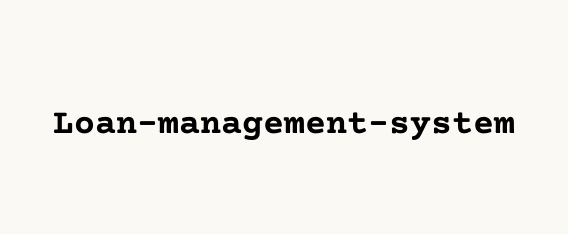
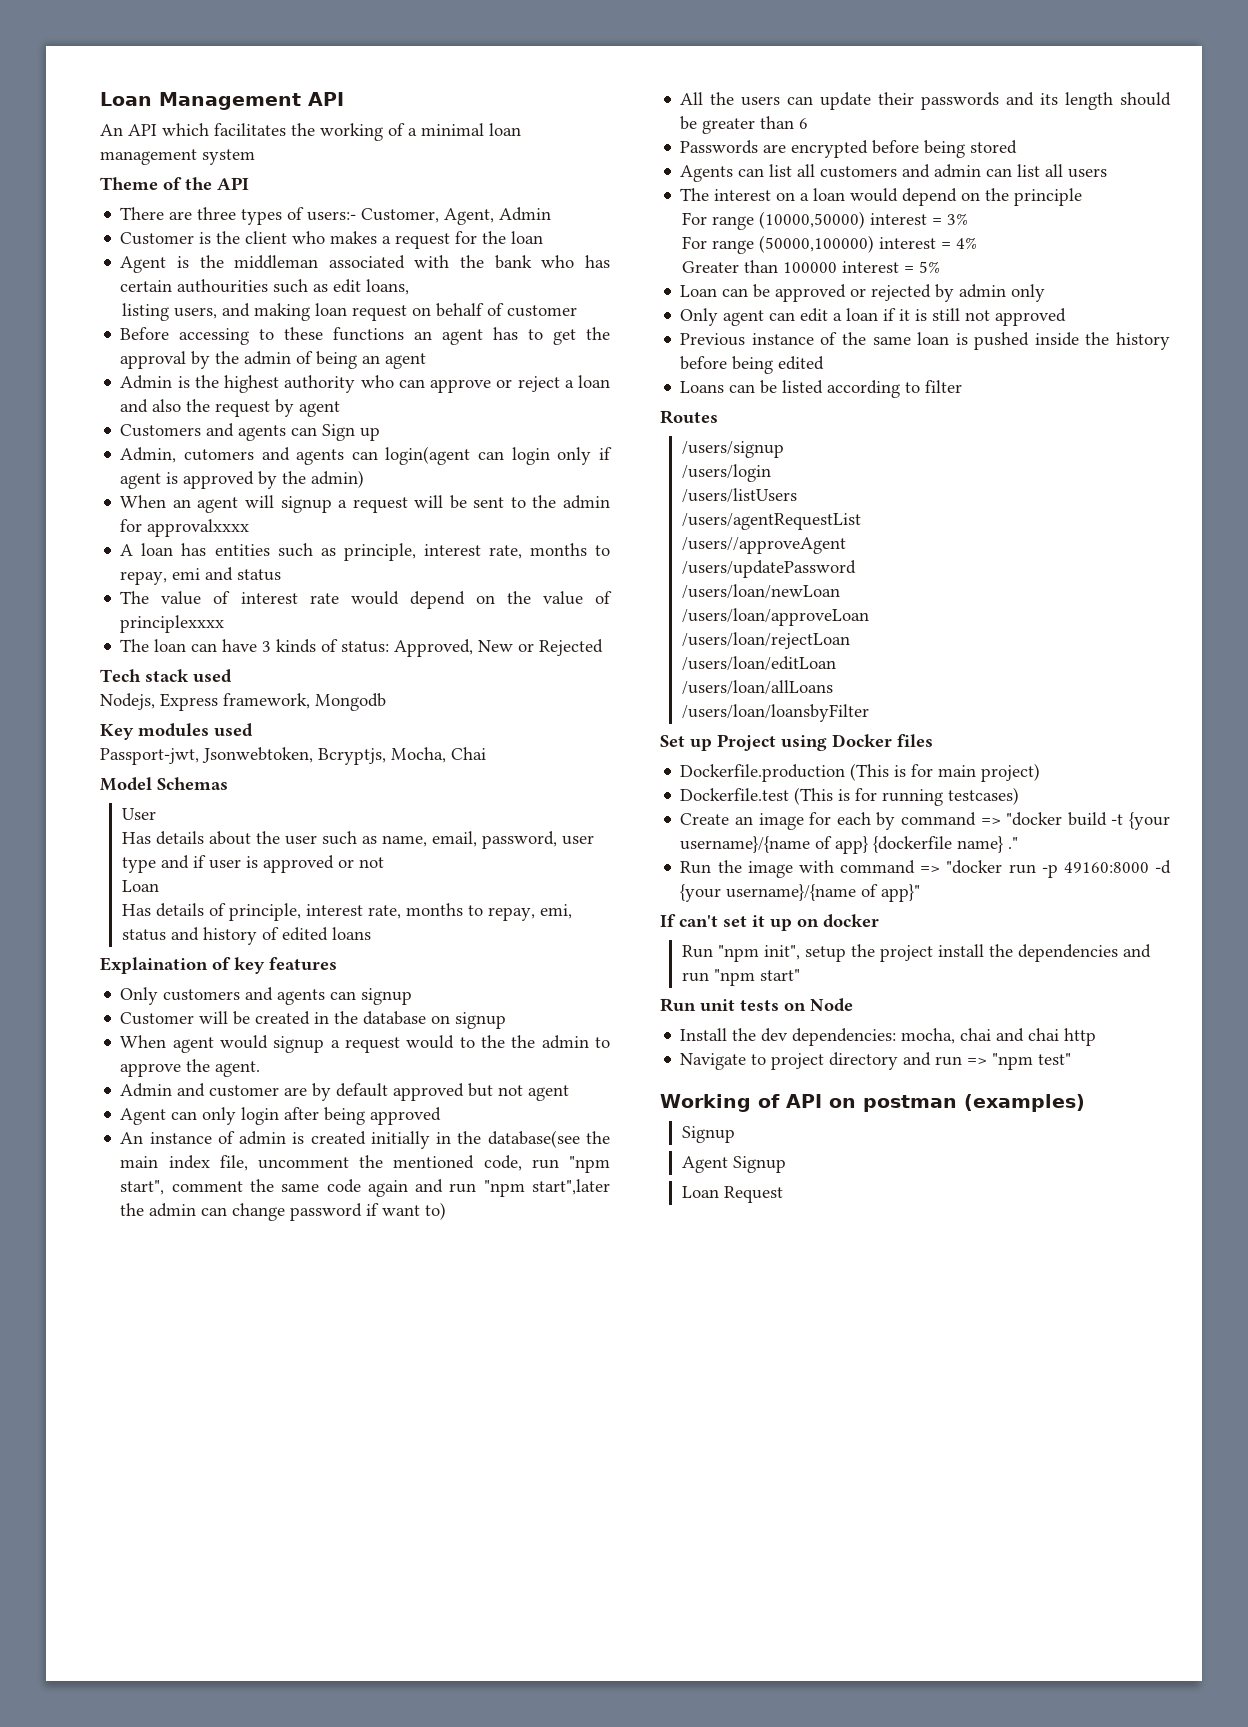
[53,112,515,141] Loan-management-system -> [100,92,344,110] [100,123,521,141] [100,149,255,165] [100,177,249,190] [120,207,552,225] [120,231,544,249] [120,255,610,273] [120,279,410,295] [121,303,577,321] [120,327,610,345] [120,351,427,369] [120,375,610,393] [120,399,341,417] [120,423,381,441] [120,446,612,465] [120,470,365,489] [120,495,610,513] [120,519,250,537] [120,543,610,561] [120,567,282,585] [120,591,612,609] [120,615,225,633] [120,639,604,657] [100,669,232,683] [100,693,386,711] [100,723,253,740] [100,747,486,765] [100,777,228,791] [121,808,156,820] [121,831,594,849] [121,855,384,873] [121,880,159,892] [121,903,572,921] [121,927,371,945] [100,957,337,974] [120,987,413,1005] [120,1011,507,1029] [120,1035,610,1053] [120,1059,261,1077] [120,1083,570,1101] [120,1107,442,1125] [120,1130,610,1149] [120,1155,610,1173] [120,1179,610,1197] [120,1202,447,1221] [680,92,1171,110] [680,116,809,134] [680,140,1018,158] [680,164,1108,182] [680,188,1083,206] [681,211,968,230] [681,235,977,254] [681,260,940,273] [680,284,1046,302] [680,308,1067,326] [680,332,1170,350] [680,356,825,374] [680,380,963,398] [660,410,718,424] [681,441,784,458] [681,464,771,482] [681,488,797,503] [681,513,861,530] [681,537,846,554] [681,560,856,578] [681,584,840,599] [681,608,869,626] [681,632,850,649] [681,656,836,671] [681,680,833,695] [681,704,869,722] [660,734,933,751] [680,763,1041,782] [680,787,1020,806] [680,812,1170,830] [680,836,1019,854] [680,860,1171,878] [680,884,921,902] [660,914,879,931] [681,944,1151,962] [681,969,800,986] [660,998,853,1012] [680,1028,1097,1046] [680,1052,1072,1070] [660,1094,1085,1112] [681,1126,735,1143] [681,1156,786,1173] [681,1186,783,1203] Loan Management API // An API which facilitates the working of a minimal loan management system // Theme of the API // There are three types of users:- Customer, Agent, Admin // Customer is the client who makes a request for the loan // Agent is the middleman associated with the bank who has certain authourities such as edit loans, // listing users, and making loan request on behalf of customer // Before accessing to these functions an agent has to get the approval by the admin of being an agent // Admin is the highest authority who can approve or reject a loan and also the request by agent // Customers and agents can Sign up // Admin, cutomers and agents can login(agent can login only if agent is approved by the admin) // When an agent will signup a request will be sent to the admin for approvalxxxx // A loan has entities such as principle, interest rate, months to repay, emi and status // The value of interest rate would depend on the value of principlexxxx // The loan can have 3 kinds of status: Approved, New or Rejected // Tech stack used // Nodejs, Express framework, Mongodb // Key modules used // Passport-jwt, Jsonwebtoken, Bcryptjs, Mocha, Chai // Model Schemas // User // Has details about the user such as name, email, password, user type and if user is approved or not // Loan // Has details of principle, interest rate, months to repay, emi, status and history of edited loans // Explaination of key features // Only customers and agents can signup // Customer will be created in the database on signup // When agent would signup a request would to the the admin to approve the agent. // Admin and customer are by default approved but not agent // Agent can only login after being approved // An instance of admin is created initially in the database(see the main index file, uncomment the mentioned code, run "npm start", comment the same code again and run "npm start",later the admin can change password if want to) // All the users can update their passwords and its length should be greater than 6 // Passwords are encrypted before being stored // Agents can list all customers and admin can list all users // The interest on a loan would depend on the principle // For range (10000,50000) interest = 3% // For range (50000,100000) interest = 4% // Greater than 100000 interest = 5% // Loan can be approved or rejected by admin only // Only agent can edit a loan if it is still not approved // Previous instance of the same loan is pushed inside the history before being edited // Loans can be listed according to filter // Routes // /users/signup // /users/login // /users/listUsers // /users/agentRequestList // /users//approveAgent // /users/updatePassword // /users/loan/newLoan // /users/loan/approveLoan // /users/loan/rejectLoan // /users/loan/editLoan // /users/loan/allLoans // /users/loan/loansbyFilter // Set up Project using Docker files // Dockerfile.production (This is for main project) // Dockerfile.test (This is for running testcases) // Create an image for each by command => "docker build -t {your username}/{name of app} {dockerfile name} ." // Run the image with command => "docker run -p 49160:8000 -d {your username}/{name of app}" // If can't set it up on docker // Run "npm init", setup the project install the dependencies and run "npm start" // Run unit tests on Node // Install the dev dependencies: mocha, chai and chai http // Navigate to project directory and run => "npm test" // Working of API on postman (examples) // Signup // Agent Signup // Loan Request

